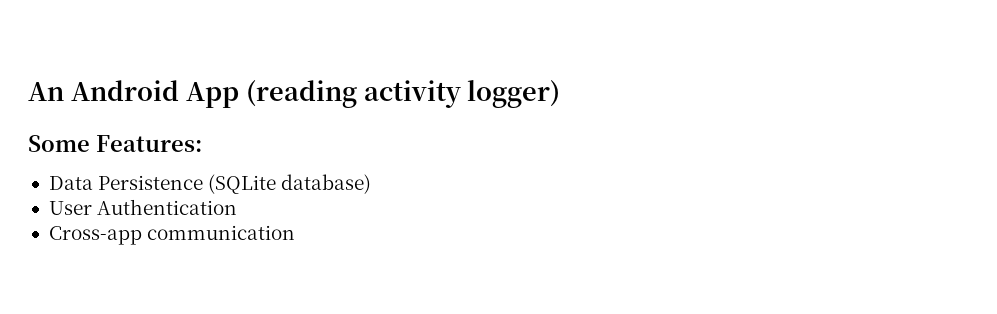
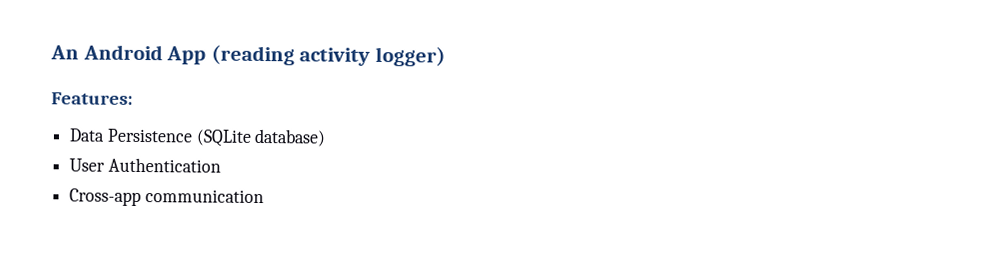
[28,135,90,152] Some -> (446, 56) none

